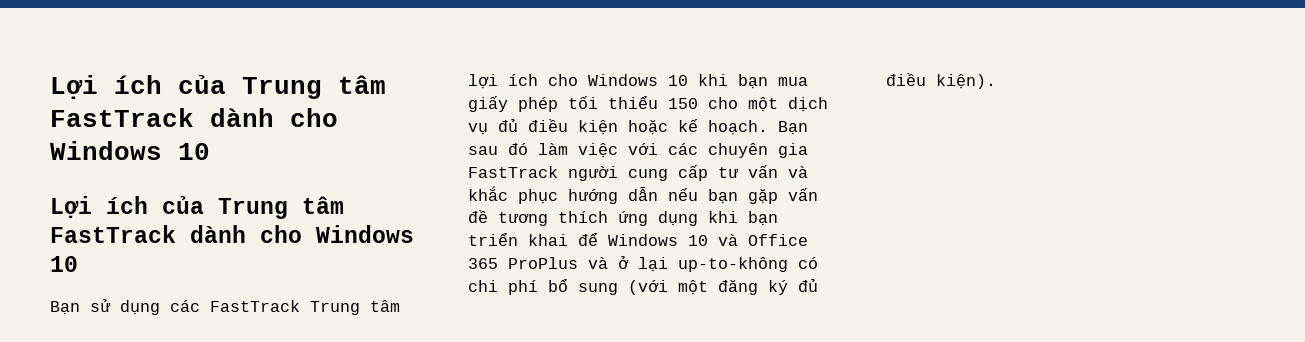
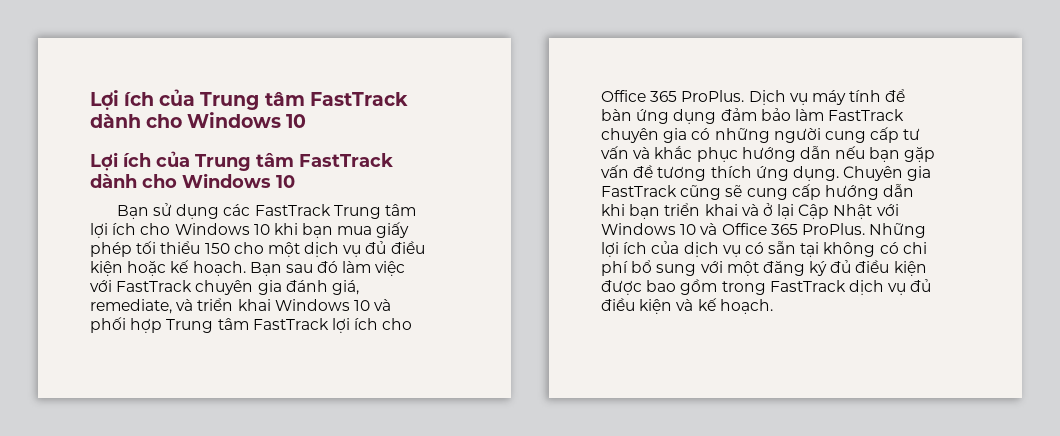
[668,143,808,158] [468,166,558,178] các chuyên gia FastTrack -> [116,280,359,295] [90,298,392,314] [90,317,413,333] [601,89,906,105] [601,108,905,124] [601,128,770,143] FastTrack chuyên gia đánh giá, remediate, và triển khai Windows 10 và phối hợp Trung tâm FastTrack lợi ích cho Office 365 ProPlus. Dịch vụ máy tính để bàn ứng dụng đảm bảo làm FastTrack chuyên gia có những
[658,211,778,226] [468,233,598,246] dụng khi bạn triển khai để -> [792,166,932,181] [601,184,915,200] [601,203,899,219] dụng. Chuyên gia FastTrack cũng sẽ cung cấp hướng dẫn khi bạn triển khai và ở lại Cập Nhật với
[508,256,788,272] ProPlus và ở lại up-to-không -> [801,223,927,238] [601,241,876,257] ProPlus. Những lợi ích của dịch vụ có sẵn tại không
[628,280,668,295] (với -> [700,261,723,273] với
[936,74,996,89] kiện). -> [893,261,927,276] [601,279,932,295] [601,298,773,314] kiện được bao gồm trong FastTrack dịch vụ đủ điều kiện và kế hoạch.

